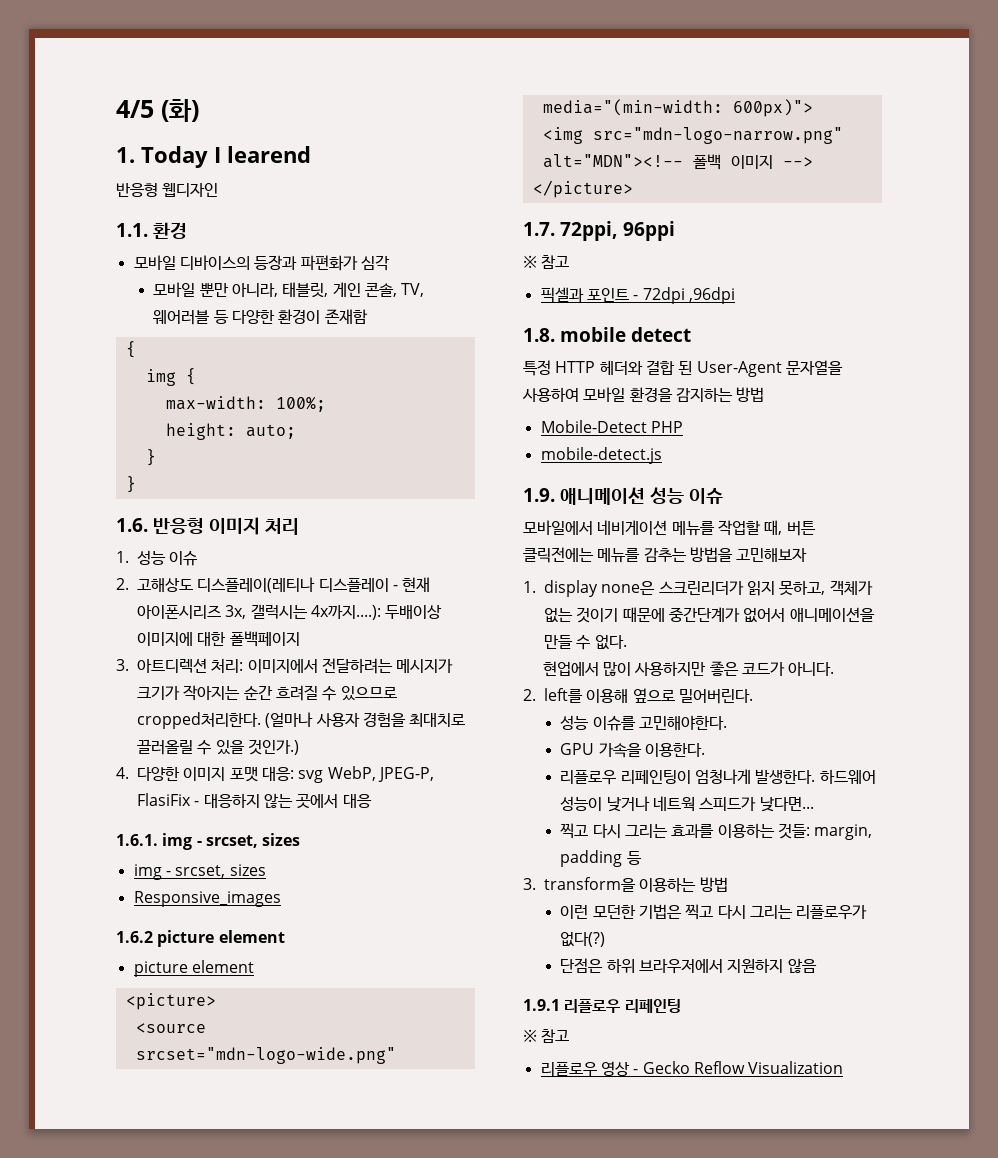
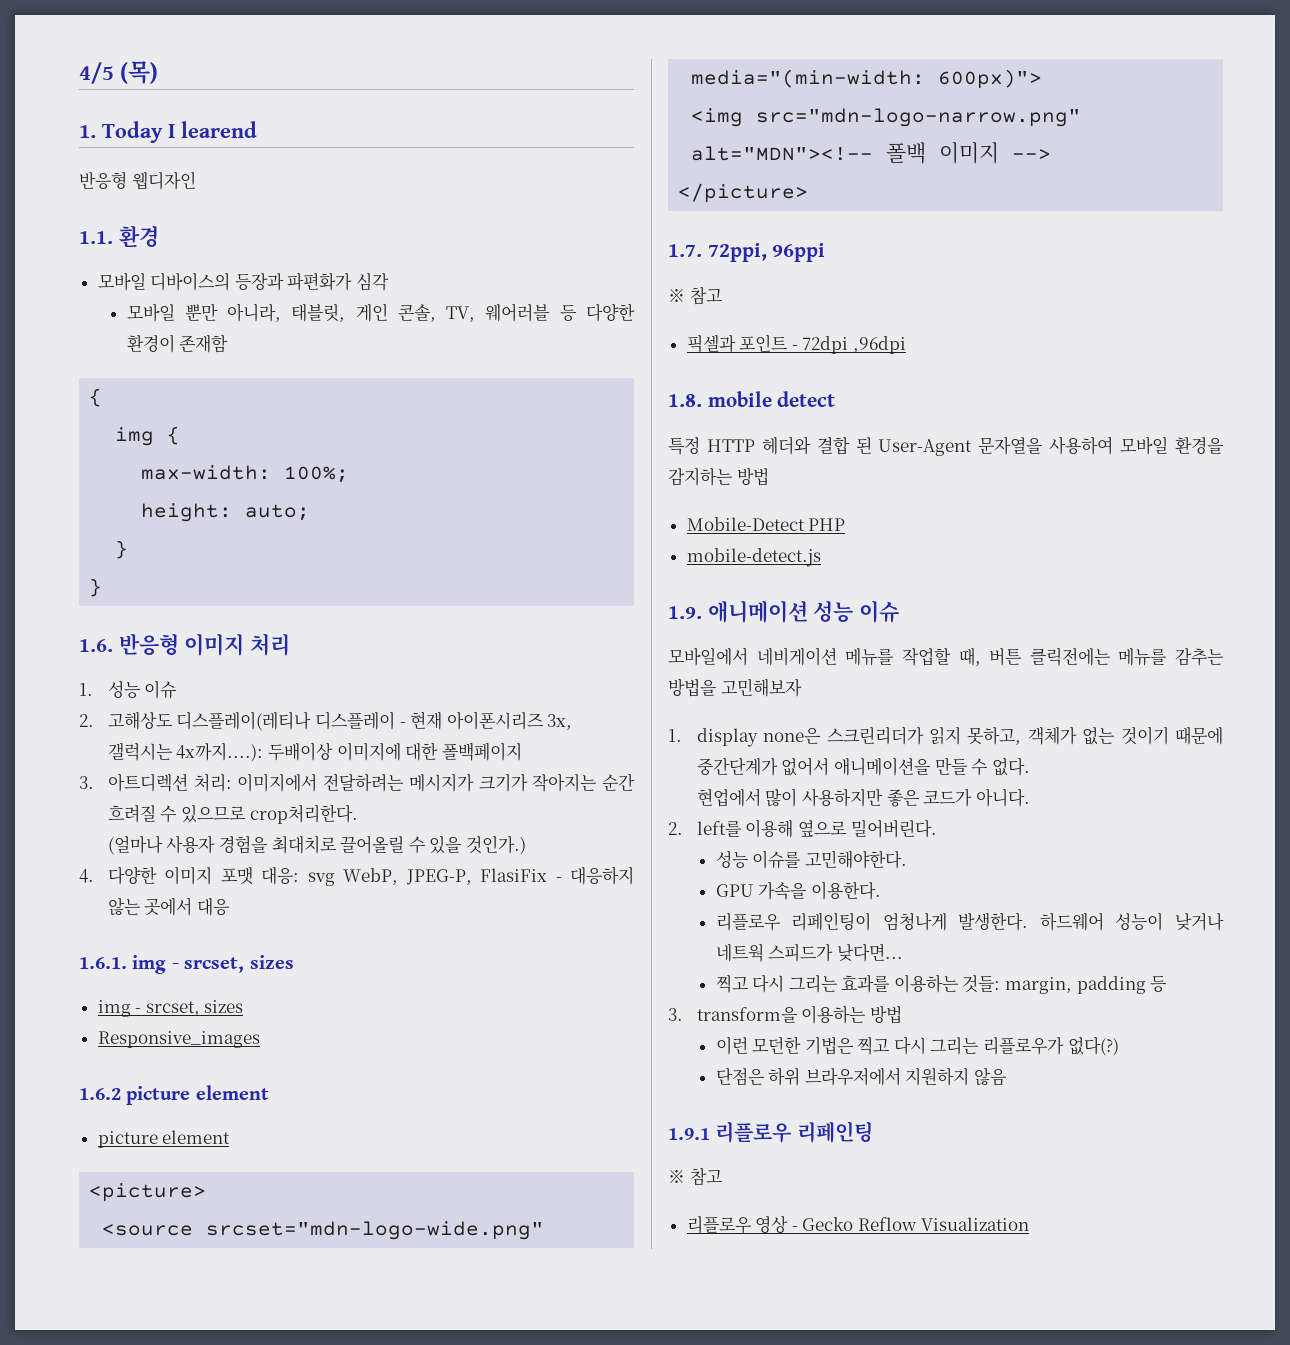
[161,99,199,122] (화) -> [120,61,159,84] (목)
[137,712,261,729] cropped처리한다. -> [249,804,358,824] crop처리한다. //
[137,740,193,755] 끌러올릴 -> [340,835,405,854] 끌어올릴

